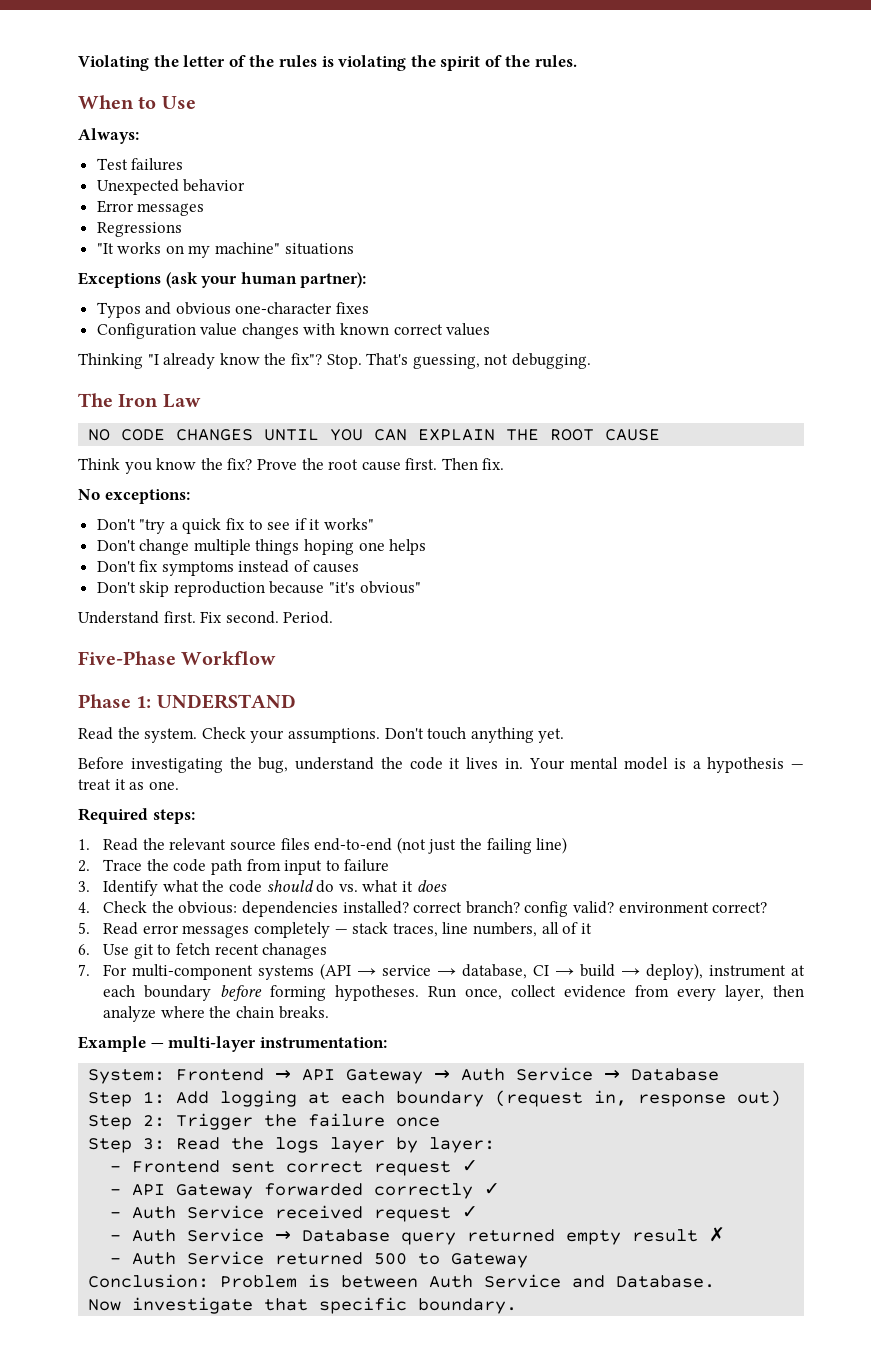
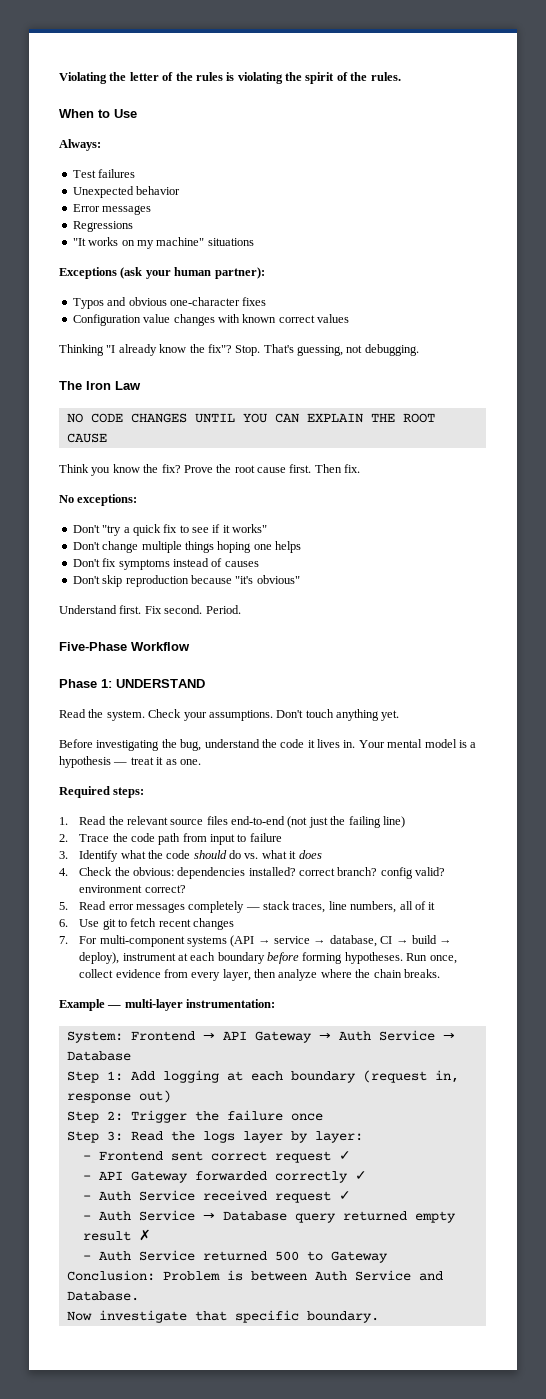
[262,943,328,959] chanages -> [193,918,235,930] changes

